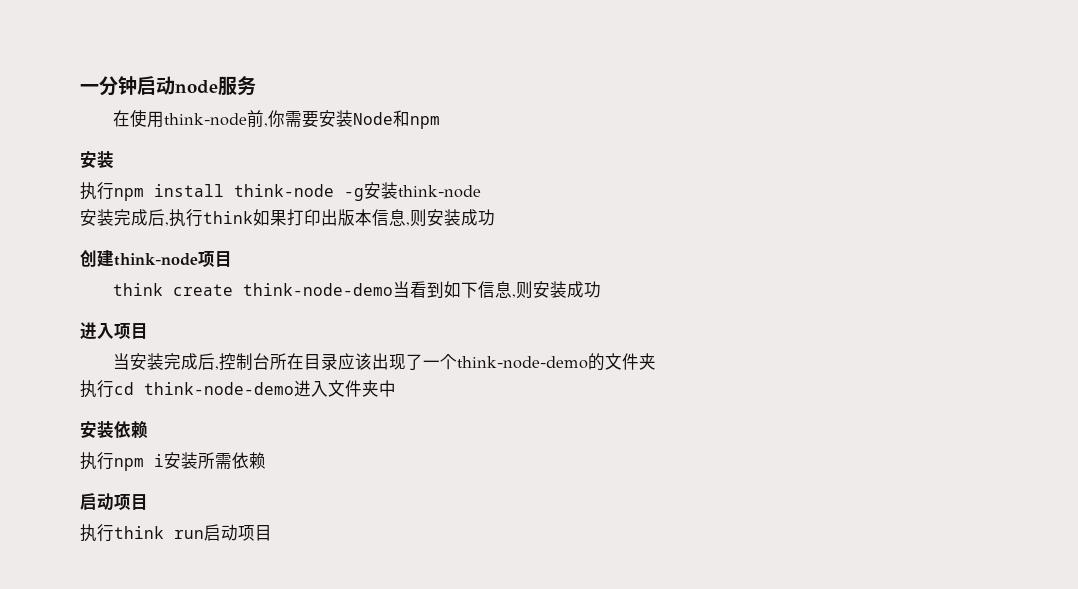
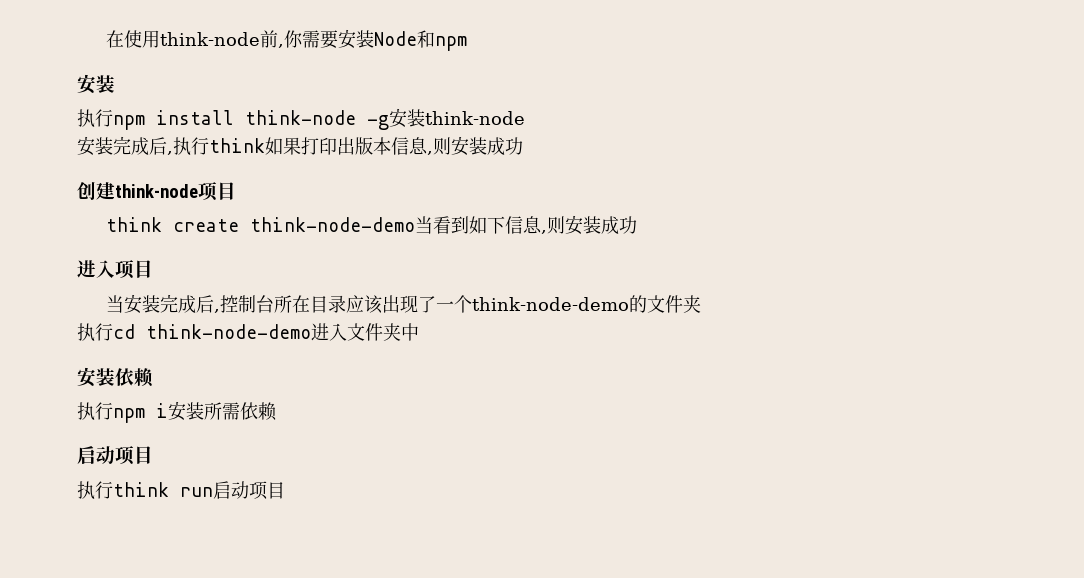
[80,76,256,96] 一分钟启动node服务 // -> (105, 39) none

